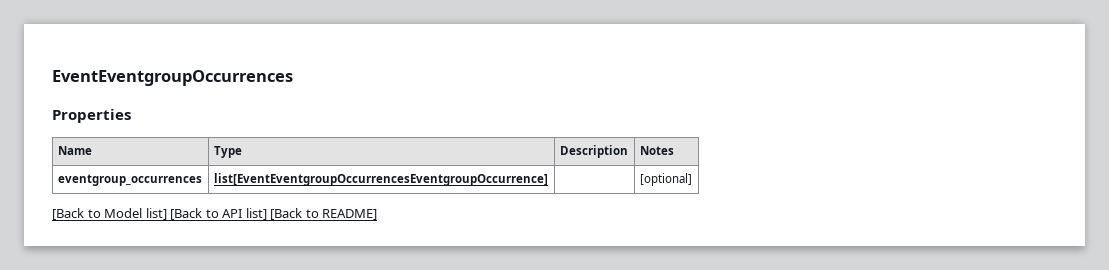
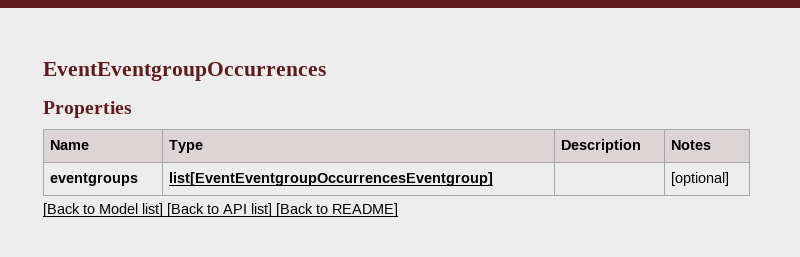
[57,174,202,186] [213,173,548,186] eventgroup_occurrences | list[EventEventgroupOccurrencesEventgroupOccurrence] -> [49,173,138,186] [168,172,493,186] eventgroups | list[EventEventgroupOccurrencesEventgroup]

